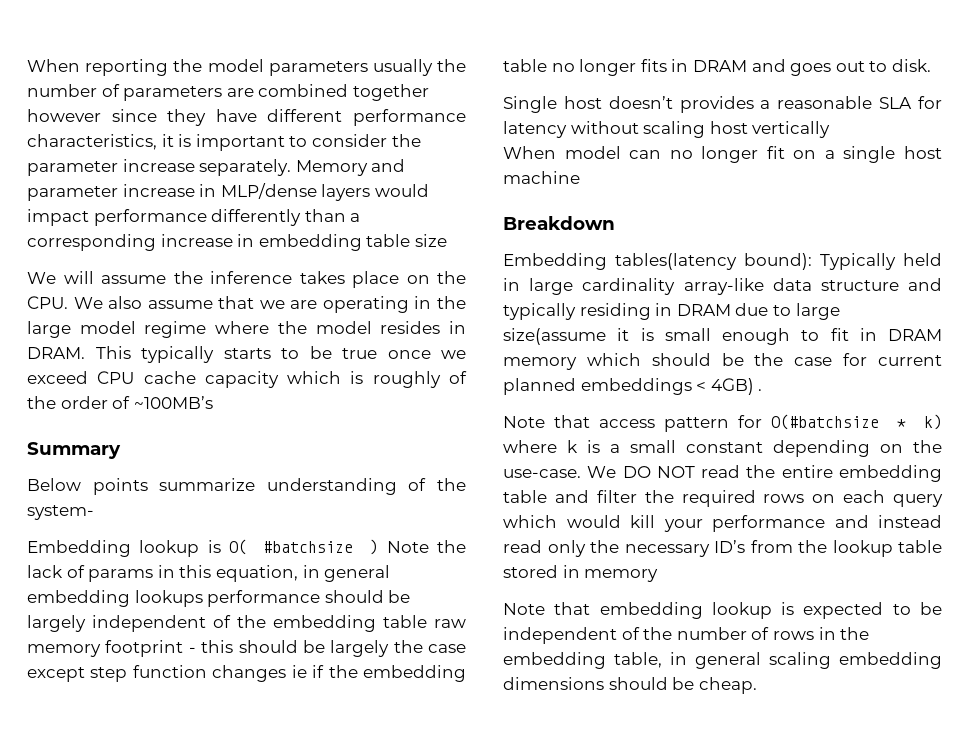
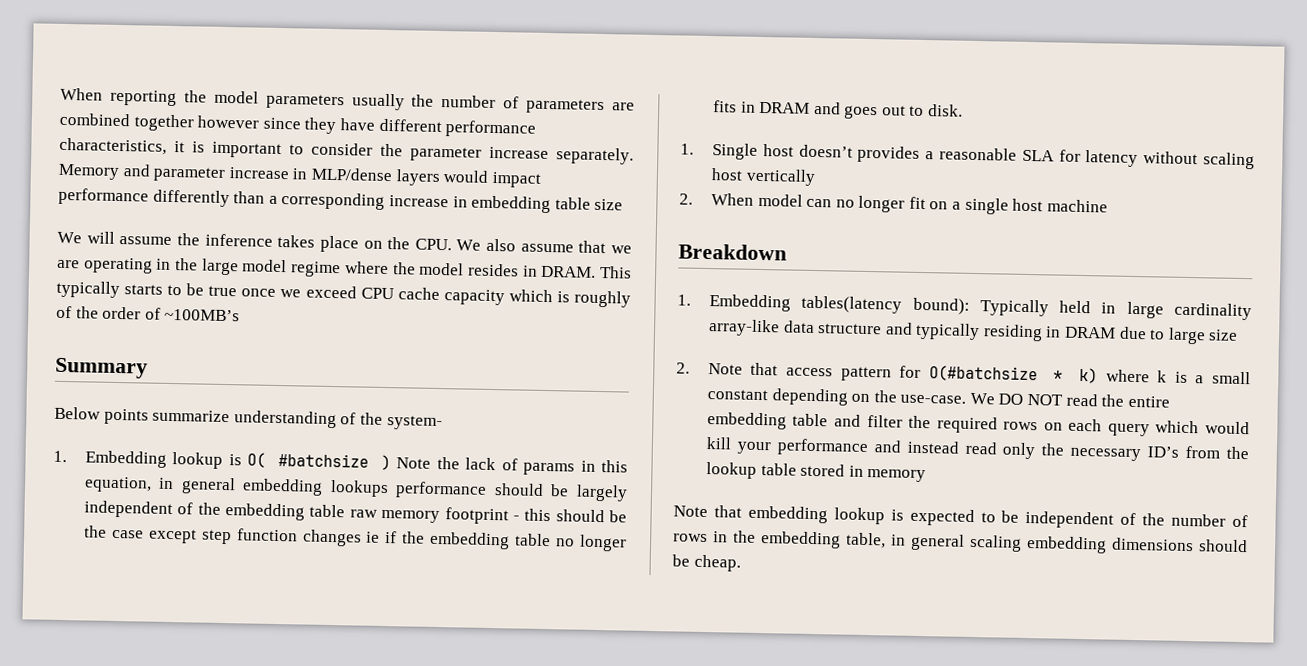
(94, 512) none -> [53,450,67,463] 1.
[330,640,390,657] largely -> (627, 516) none
(931, 65) none -> [680,143,694,155] 1.
(831, 129) none -> [679,193,693,205] 2.
(615, 223) none -> [677,294,691,306] 1.
[503,328,942,345] [503,353,942,370] [503,378,763,395] size(assume it is small enough to fit in DRAM memory which should be the case for current planned embeddings < 4GB) . // -> [1208,329,1239,341] [676,362,690,374] size // 2.

